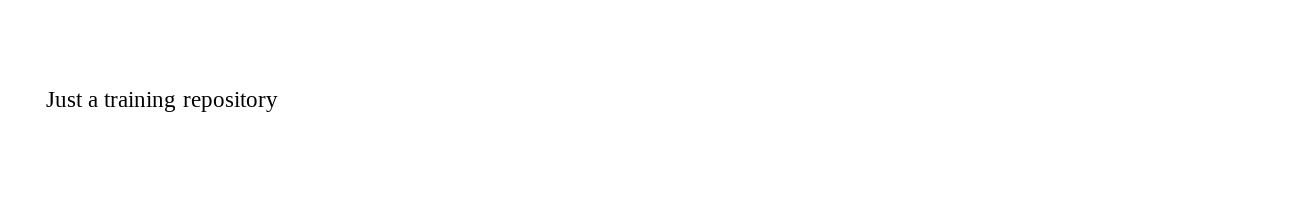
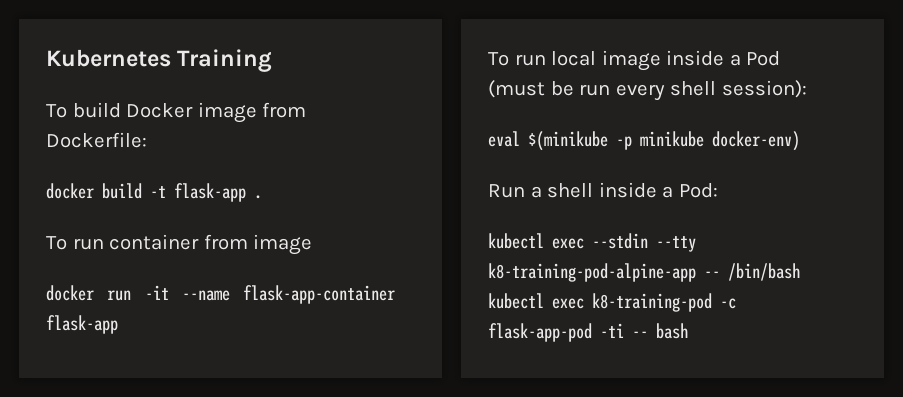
[46,92,278,112] Just a training repository -> [46,49,273,72] [46,102,307,123] [46,132,147,148] [46,183,262,202] [46,234,313,255] [46,285,395,304] [46,315,118,334] [488,50,781,71] [488,80,807,101] [488,131,800,151] [488,182,718,198] [488,233,696,252] [488,263,800,282] [488,293,736,312] [488,323,688,342] Kubernetes Training // To build Docker image from Dockerfile: // docker build -t flask-app . // To run container from image // docker run -it --name flask-app-container flask-app // To run local image inside a Pod (must be run every shell session): // eval $(minikube -p minikube docker-env) // Run a shell inside a Pod: // kubectl exec --stdin --tty k8-training-pod-alpine-app -- /bin/bash kubectl exec k8-training-pod -c flask-app-pod -ti -- bash

